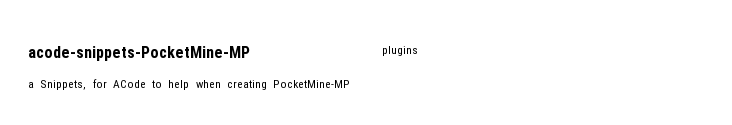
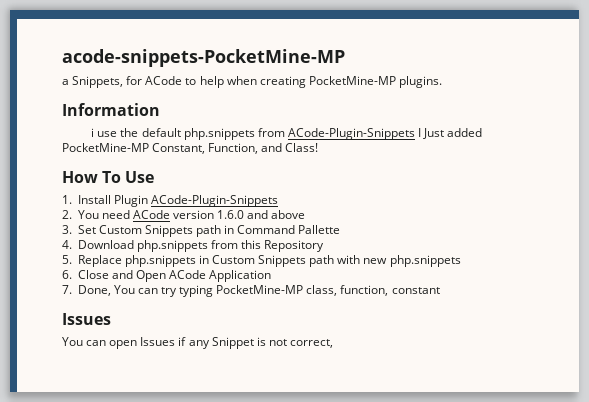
[382,46,418,56] plugins -> [398,76,442,88] [62,103,160,116] [91,128,483,140] [62,143,319,154] [62,171,155,183] [62,195,278,207] [62,210,306,219] [62,225,341,237] [62,240,325,252] [62,255,461,267] [62,270,272,282] [62,285,440,297] [62,313,111,325] [62,337,333,349] plugins. // Information // i use the default php.snippets from ACode-Plugin-Snippets I Just added PocketMine-MP Constant, Function, and Class! // How To Use // 1. Install Plugin ACode-Plugin-Snippets // 2. You need ACode version 1.6.0 and above // 3. Set Custom Snippets path in Command Pallette // 4. Download php.snippets from this Repository // 5. Replace php.snippets in Custom Snippets path with new php.snippets // 6. Close and Open ACode Application // 7. Done, You can try typing PocketMine-MP class, function, constant // Issues // You can open Issues if any Snippet is not correct,

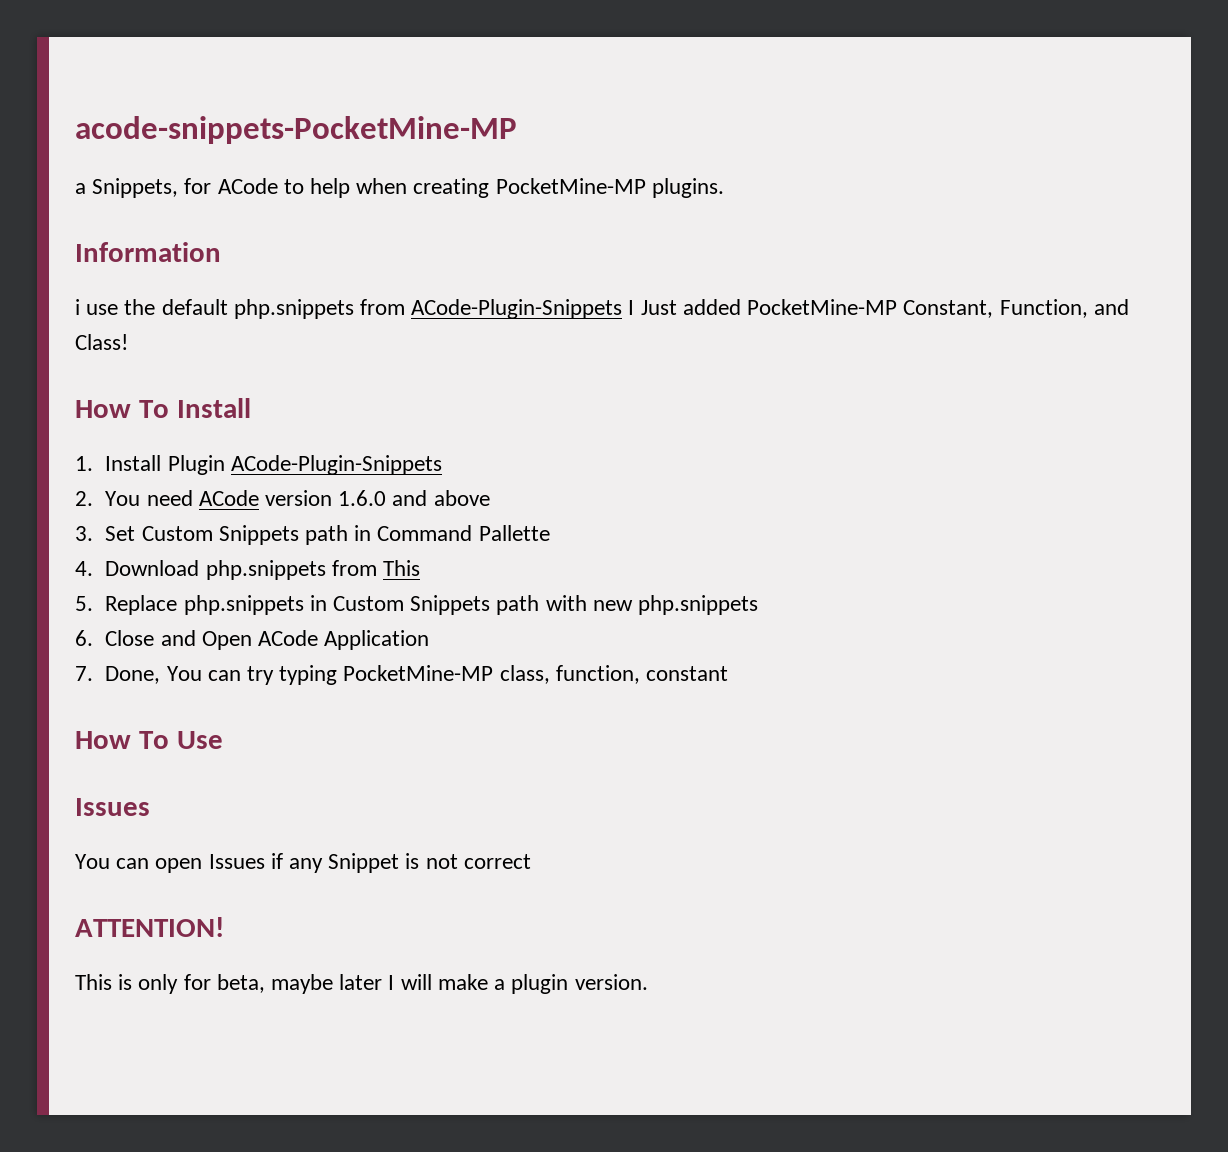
[125,171,155,183] Use -> [176,398,251,418] Install
[241,240,325,252] this Repository -> [382,560,420,576] This
(440, 290) none -> [75,731,223,749] // How To Use
[289,339,333,348] correct, -> [463,854,531,869] [75,917,224,937] [75,974,648,994] correct // ATTENTION! // This is only for beta, maybe later I will make a plugin version.

